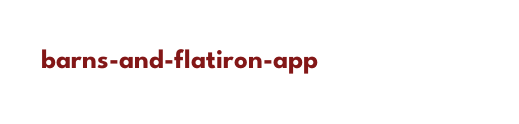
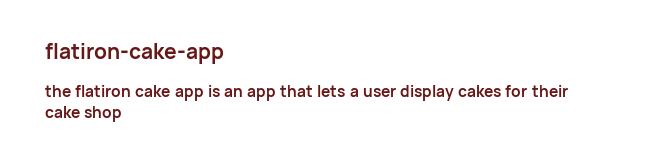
[41,49,318,74] barns-and-flatiron-app -> [45,43,224,64] [45,85,568,101] [45,106,123,122] flatiron-cake-app // the flatiron cake app is an app that lets a user display cakes for their cake shop

